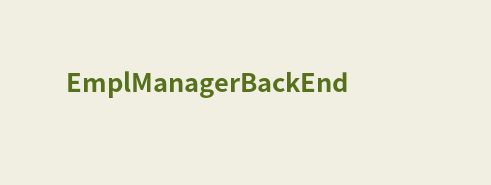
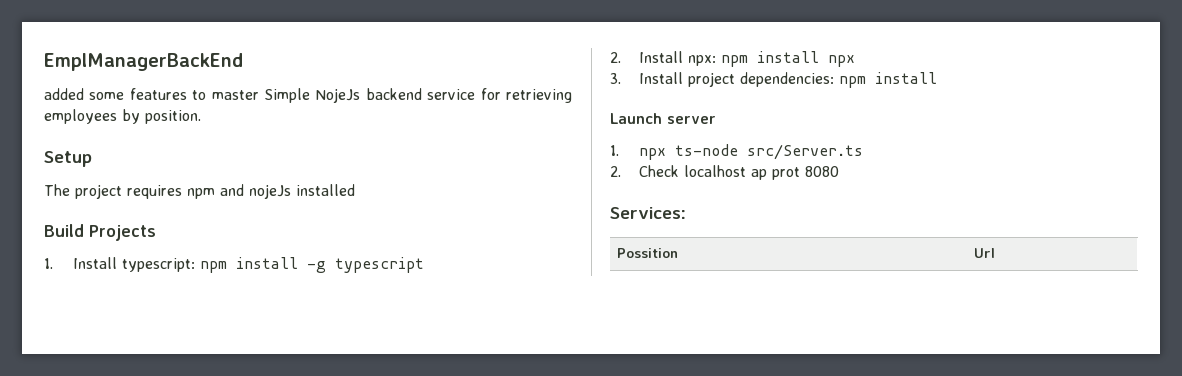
(348, 84) none -> [44,88,572,103] [44,109,201,124] [44,151,92,167] [44,184,355,199] [44,224,156,241] [44,257,425,273] [610,51,856,67] [610,72,938,88] [610,113,716,124] [610,144,864,160] [610,165,840,180] [610,207,686,219] [617,248,679,258] [974,248,996,258] // added some features to master Simple NojeJs backend service for retrieving employees by position. // Setup // The project requires npm and nojeJs installed // Build Projects // 1. Install typescript: npm install -g typescript // 2. Install npx: npm install npx // 3. Install project dependencies: npm install // Launch server // 1. npx ts-node src/Server.ts // 2. Check localhost ap prot 8080 // Services: // Possition | Url

